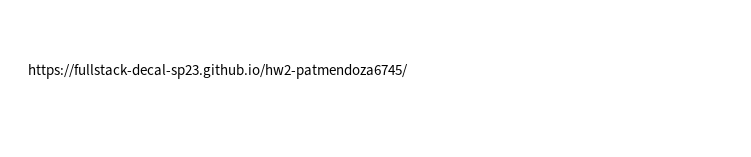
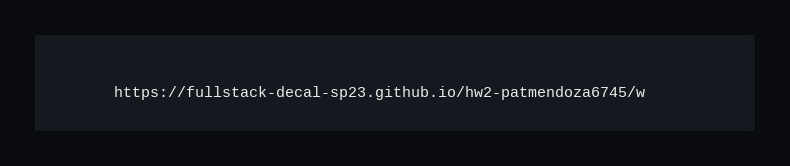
[28,64,408,79] https://fullstack-decal-sp23.github.io/hw2-patmendoza6745/ -> [114,86,645,100] https://fullstack-decal-sp23.github.io/hw2-patmendoza6745/w

